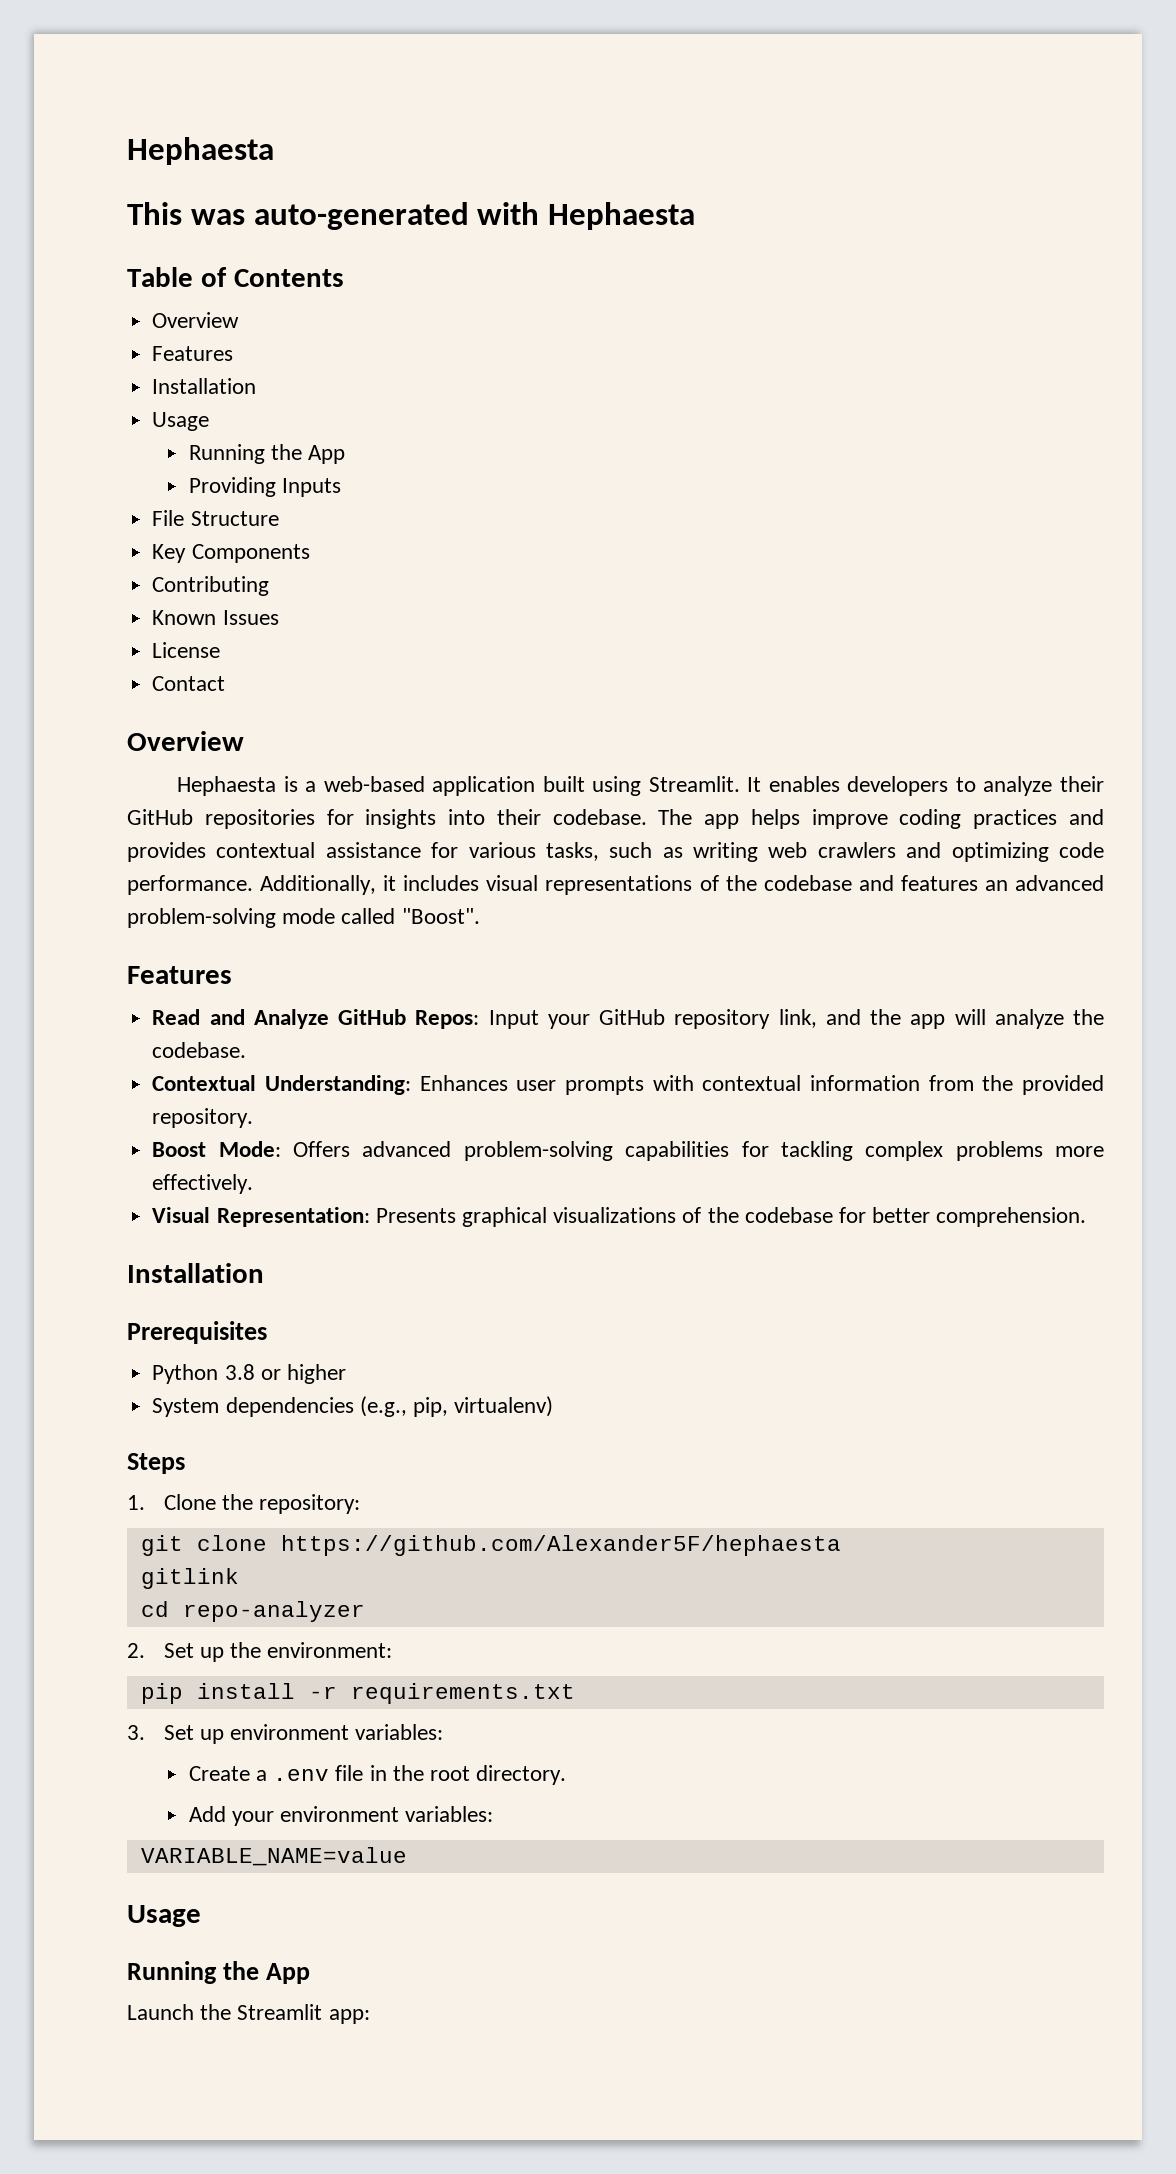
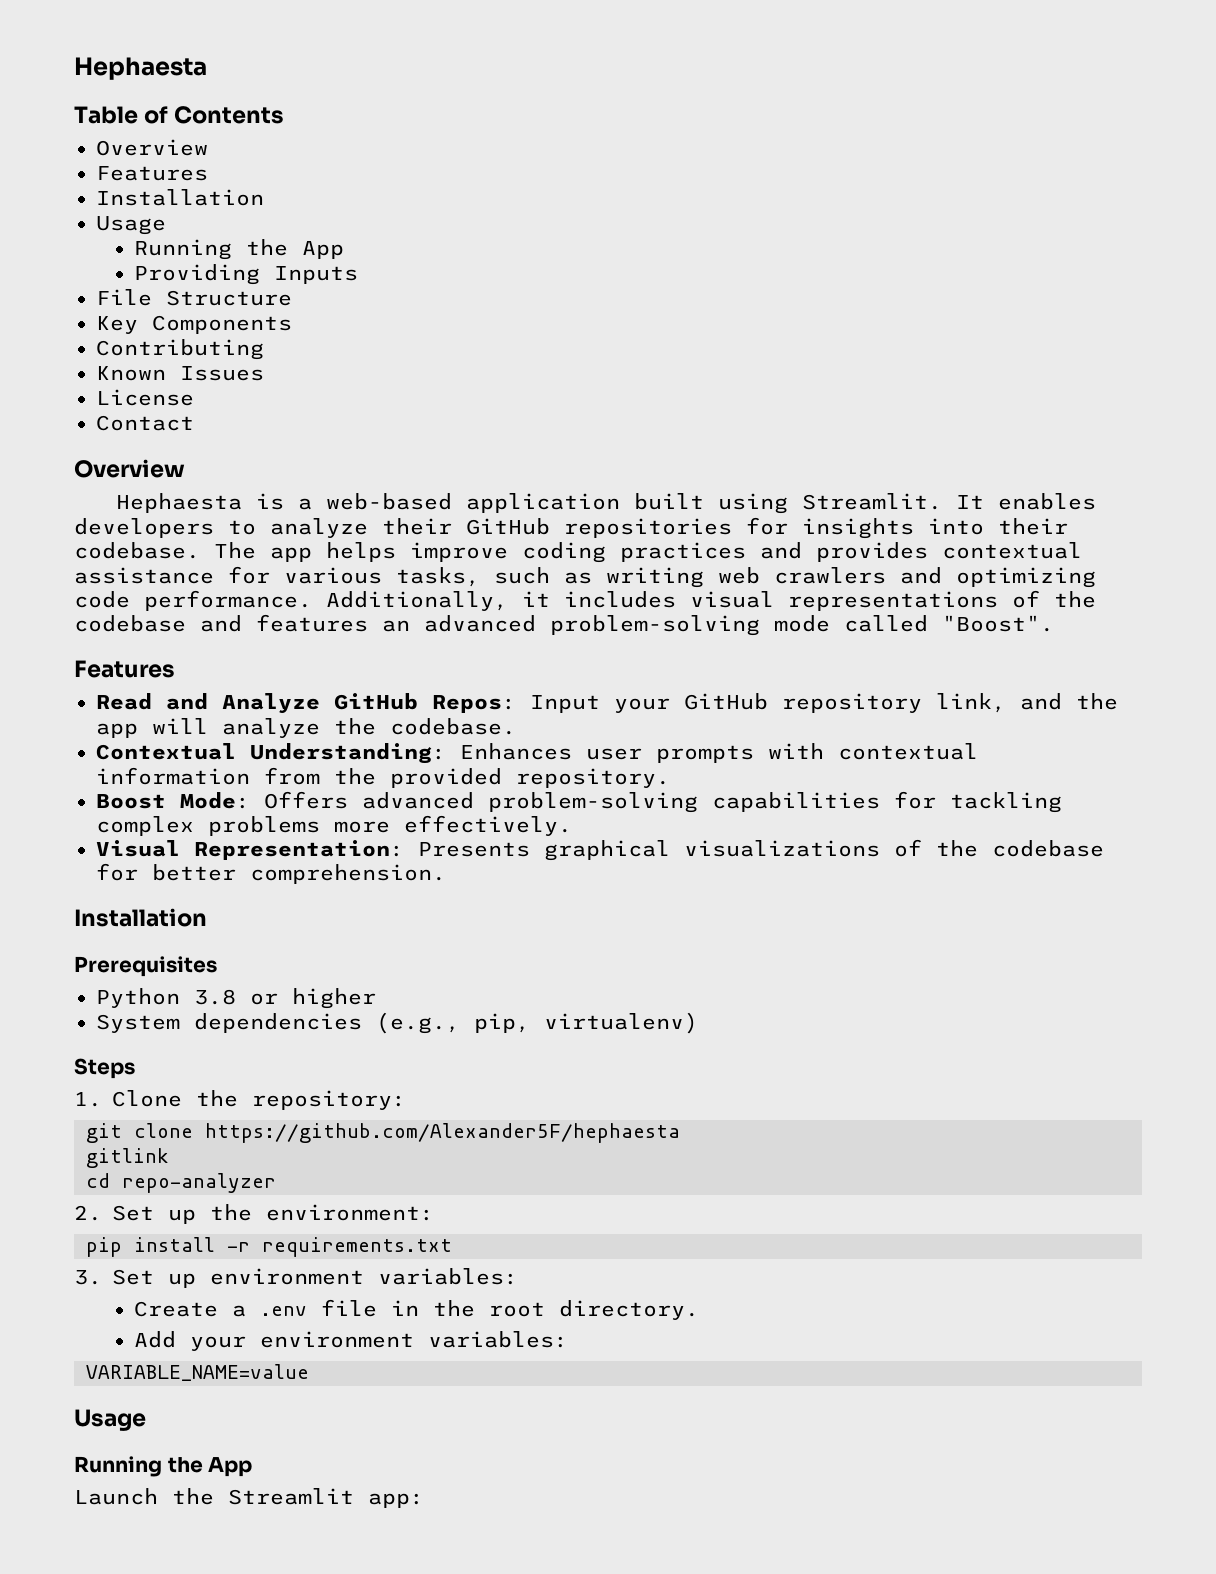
[127,137,274,165] [127,202,696,230] Hephaesta // This was auto-generated with Hephaesta -> [74,57,207,80] Hephaesta

